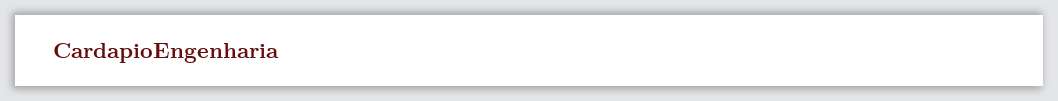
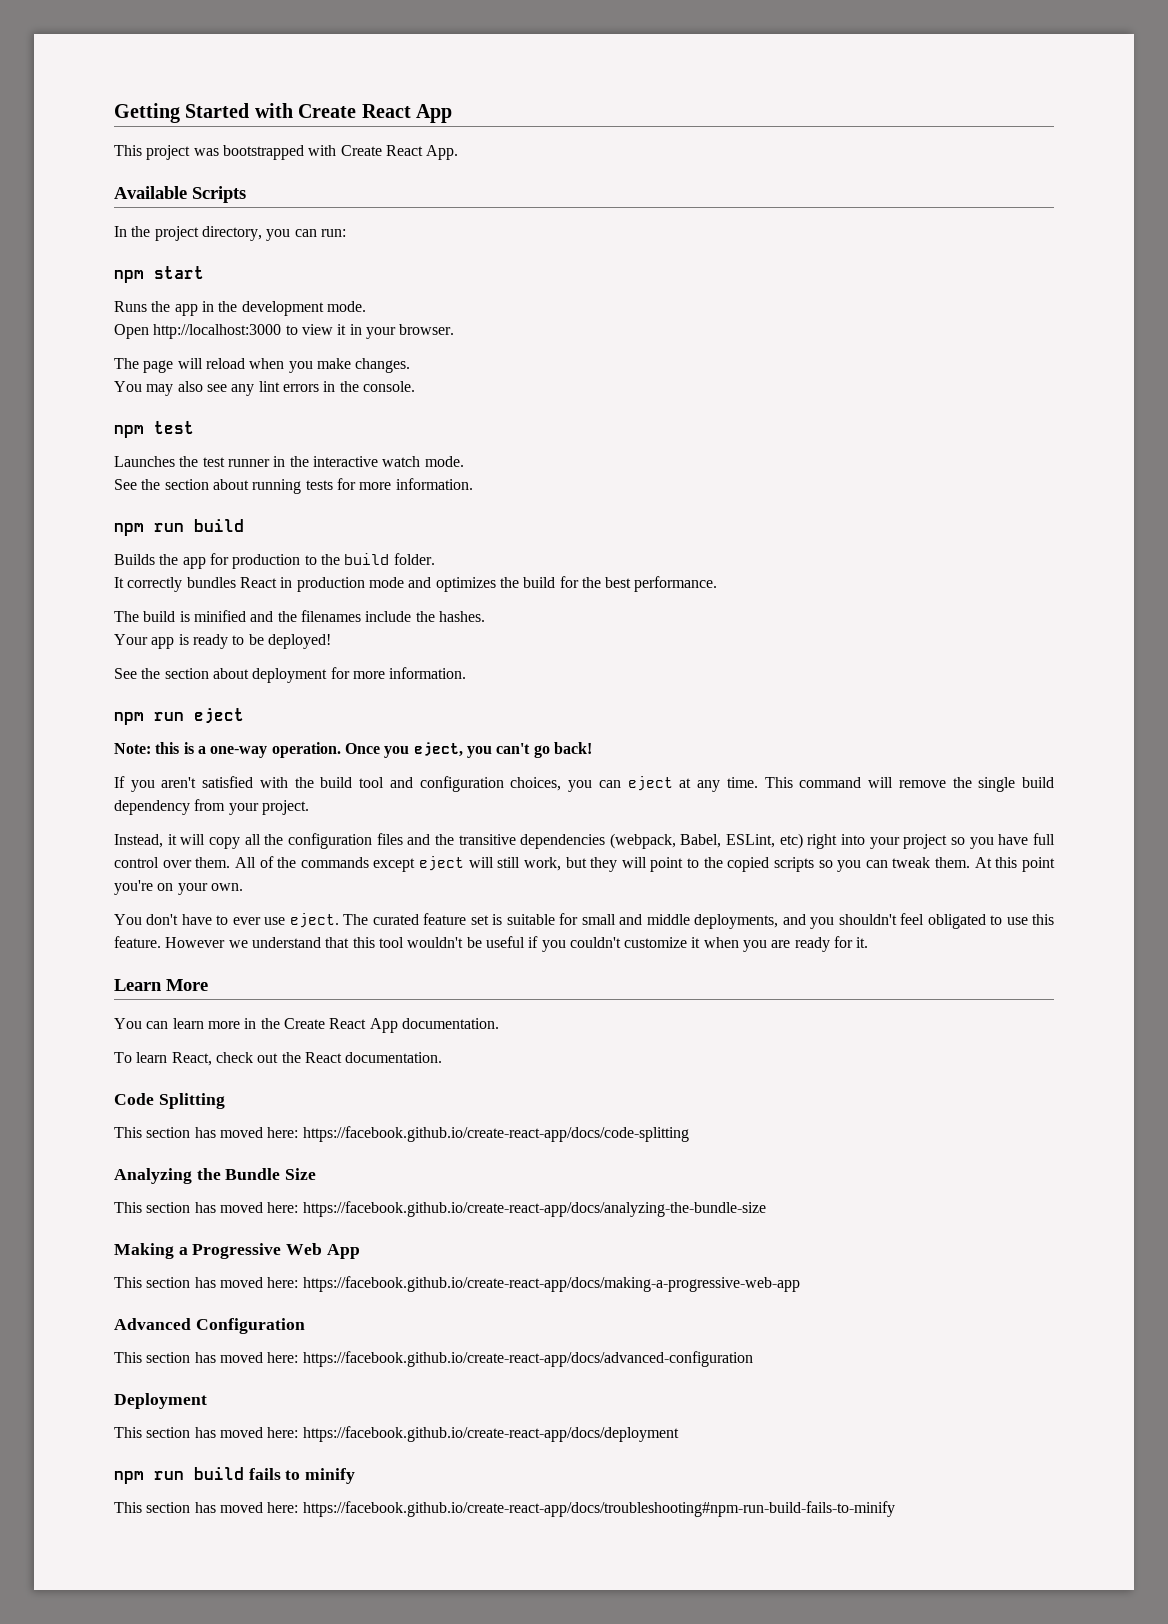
[53,43,279,63] CardapioEngenharia -> [114,103,452,123] [114,145,459,160] [114,186,246,203] [114,226,346,241] [114,266,204,283] [114,301,366,316] [114,324,455,339] [114,358,411,373] [114,381,415,396] [114,421,194,438] [114,456,464,467] [114,478,473,494] [114,519,244,536] [114,553,435,569] [114,576,718,592] [114,610,485,622] [114,634,331,649] [114,667,467,683] [114,708,244,725] [114,742,592,758] [114,776,1054,792] [114,799,309,815] [114,833,1056,849] [114,856,1056,872] [114,880,243,895] [114,913,1055,929] [114,936,869,952] [114,979,208,991] [114,1018,499,1033] [114,1052,443,1066] [114,1093,225,1109] [114,1126,689,1142] [114,1168,317,1184] [114,1201,766,1217] [114,1243,360,1259] [114,1276,800,1292] [114,1318,305,1334] [114,1351,753,1367] [114,1393,207,1409] [114,1426,679,1442] [114,1467,356,1484] [114,1501,895,1517] Getting Started with Create React App // This project was bootstrapped with Create React App. // Available Scripts // In the project directory, you can run: // npm start // Runs the app in the development mode. // Open http://localhost:3000 to view it in your browser. // The page will reload when you make changes. // You may also see any lint errors in the console. // npm test // Launches the test runner in the interactive watch mode. // See the section about running tests for more information. // npm run build // Builds the app for production to the build folder. // It correctly bundles React in production mode and optimizes the build for the best performance. // The build is minified and the filenames include the hashes. // Your app is ready to be deployed! // See the section about deployment for more information. // npm run eject // Note: this is a one-way operation. Once you eject, you can't go back! // If you aren't satisfied with the build tool and configuration choices, you can eject at any time. This command will remove the single build dependency from your project. // Instead, it will copy all the configuration files and the transitive dependencies (webpack, Babel, ESLint, etc) right into your project so you have full control over them. All of the commands except eject will still work, but they will point to the copied scripts so you can tweak them. At this point you're on your own. // You don't have to ever use eject. The curated feature set is suitable for small and middle deployments, and you shouldn't feel obligated to use this feature. However we understand that this tool wouldn't be useful if you couldn't customize it when you are ready for it. // Learn More // You can learn more in the Create React App documentation. // To learn React, check out the React documentation. // Code Splitting // This section has moved here: https://facebook.github.io/create-react-app/docs/code-splitting // Analyzing the Bundle Size // This section has moved here: https://facebook.github.io/create-react-app/docs/analyzing-the-bundle-size // Making a Progressive Web App // This section has moved here: https://facebook.github.io/create-react-app/docs/making-a-progressive-web-app // Advanced Configuration // This section has moved here: https://facebook.github.io/create-react-app/docs/advanced-configuration // Deployment // This section has moved here: https://facebook.github.io/create-react-app/docs/deployment // npm run build fails to minify // This section has moved here: https://facebook.github.io/create-react-app/docs/troubleshooting#npm-run-build-fails-to-minify

